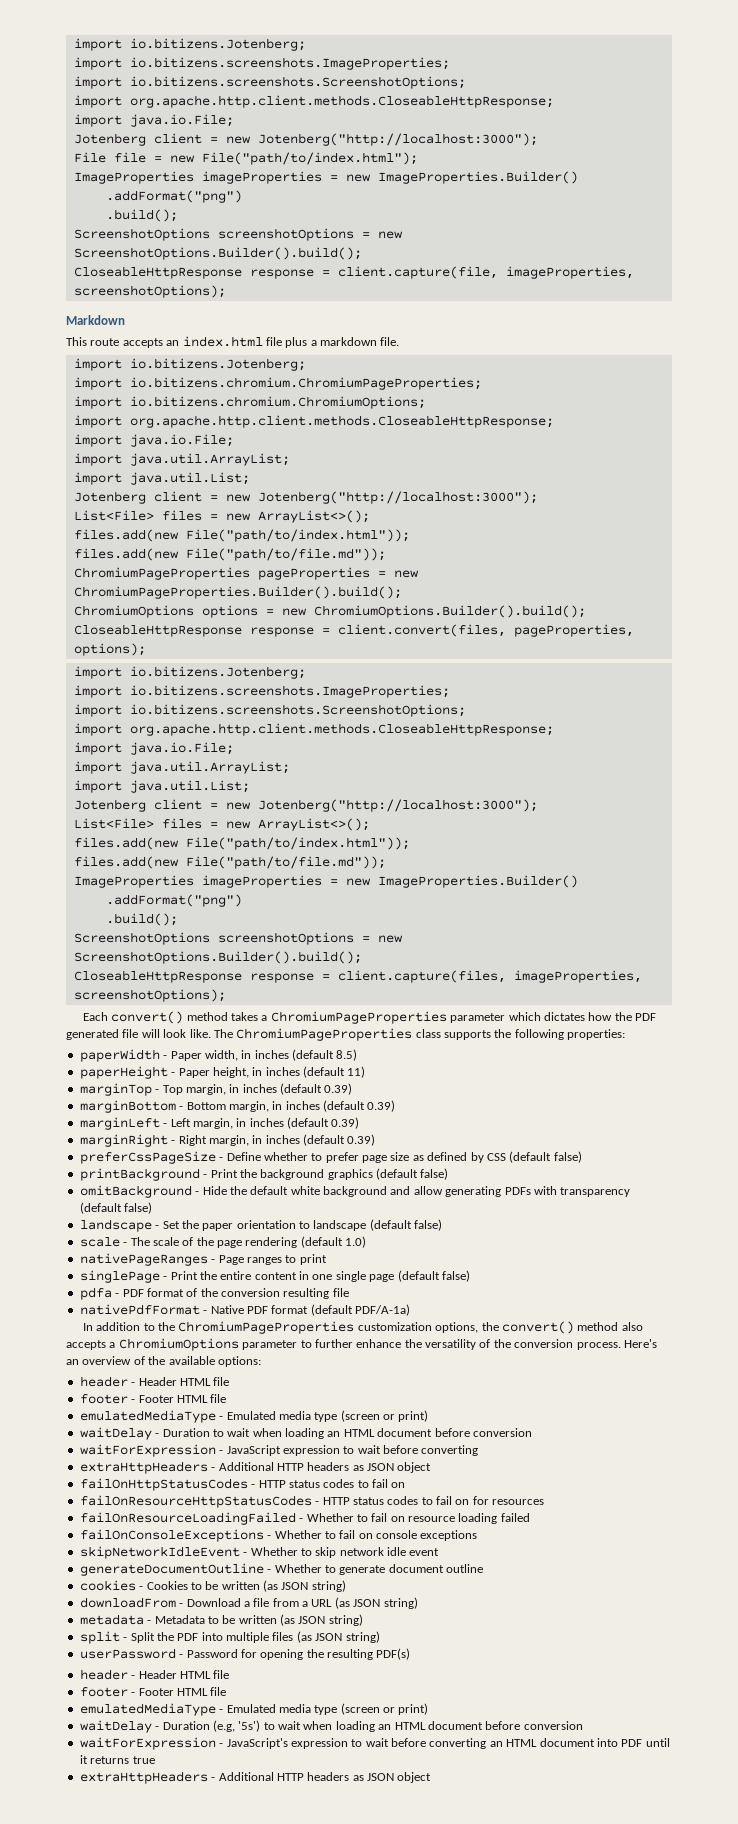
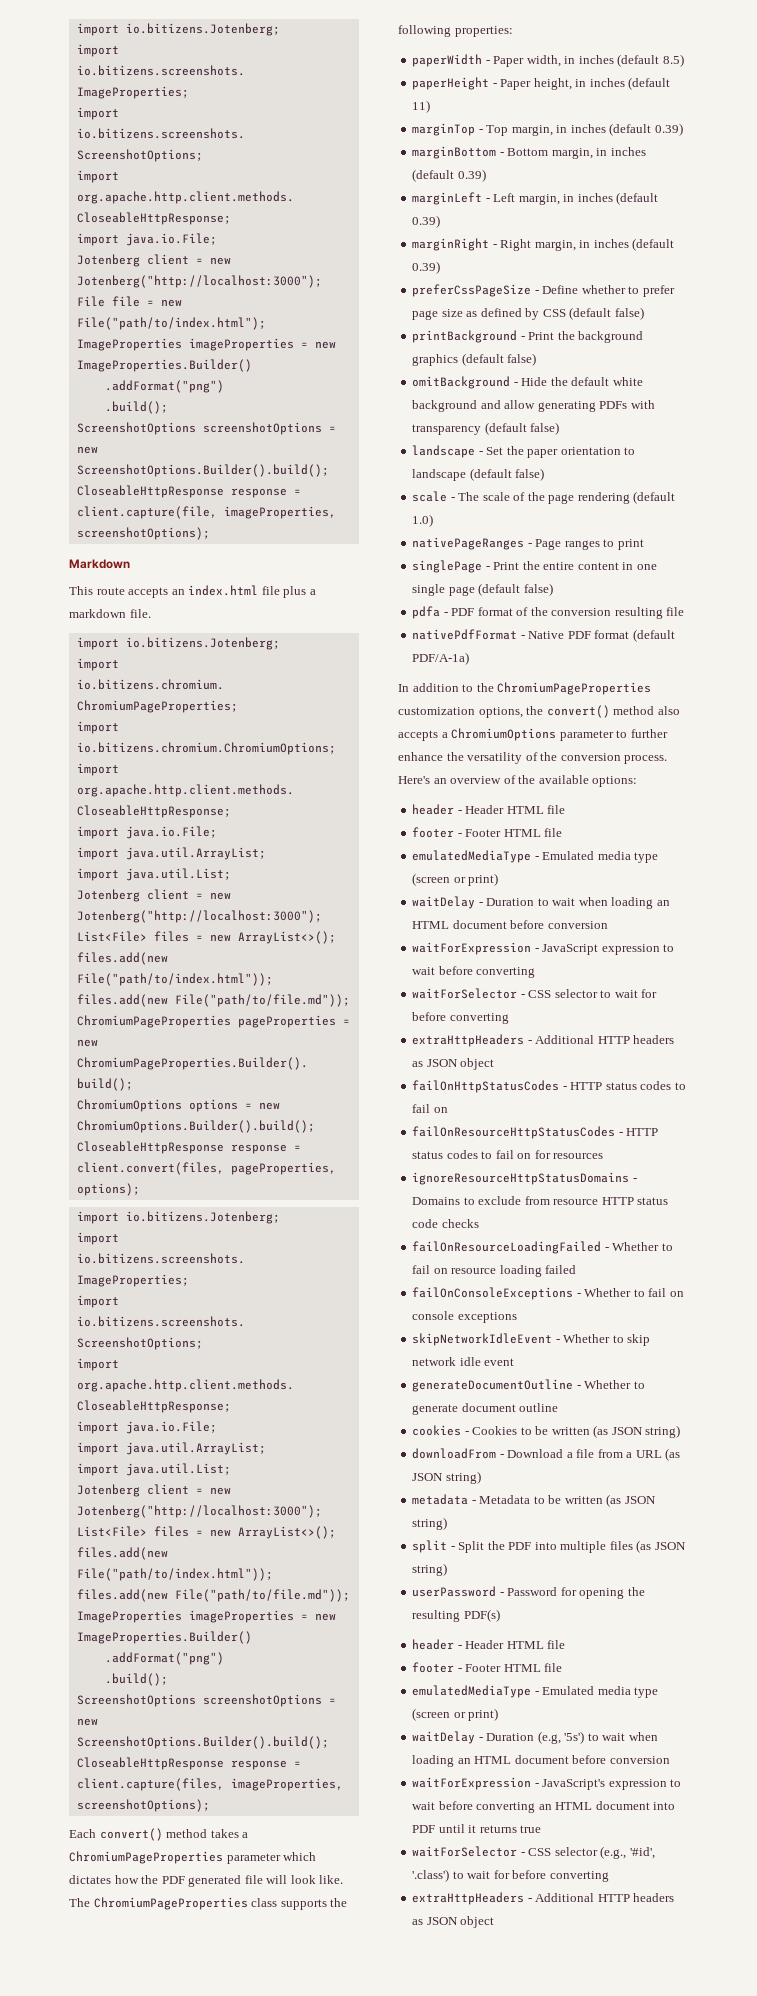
(479, 1450) none -> [412,988,658,999] [412,1012,509,1024] // waitForSelector - CSS selector to wait for before converting
(545, 1502) none -> [412,1172,637,1185] [412,1196,669,1205] [412,1219,479,1228] // ignoreResourceHttpStatusDomains - Domains to exclude from resource HTTP status code checks
(155, 1760) none -> [412,1846,655,1859] [412,1869,609,1882] // waitForSelector - CSS selector (e.g., '#id', '.class') to wait for before converting

